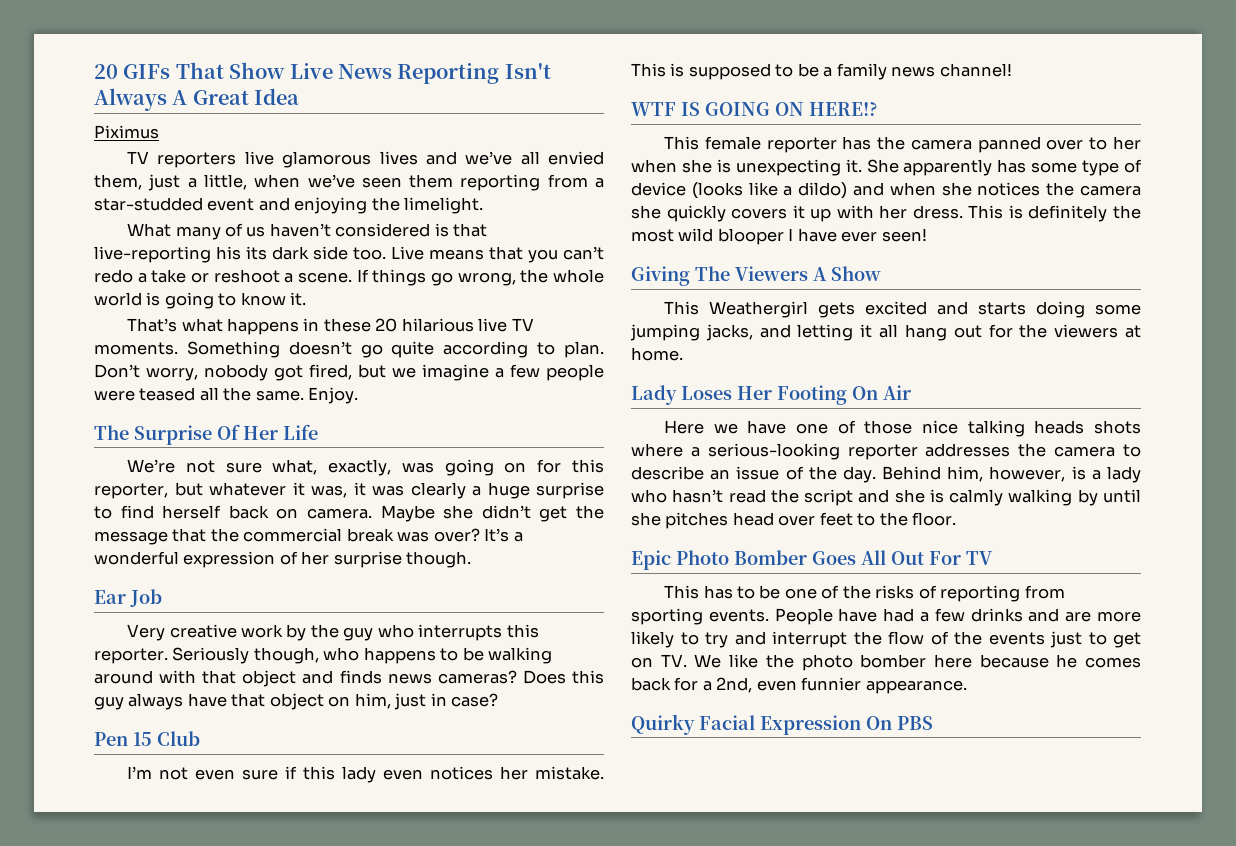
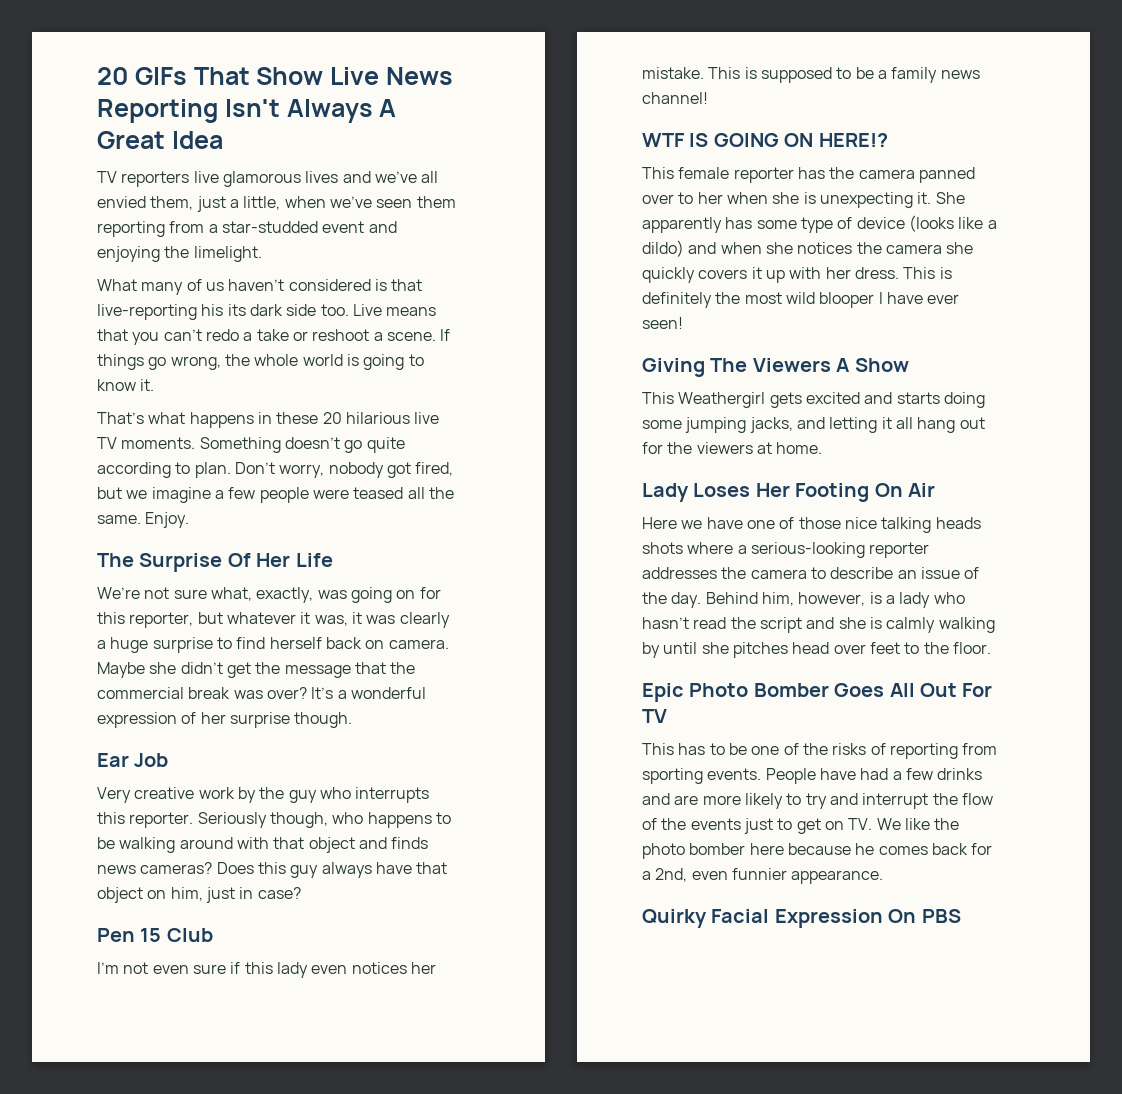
[94,125,159,139] // Piximus -> (223, 140) none

